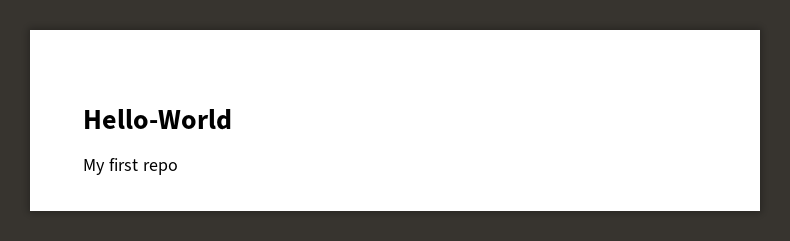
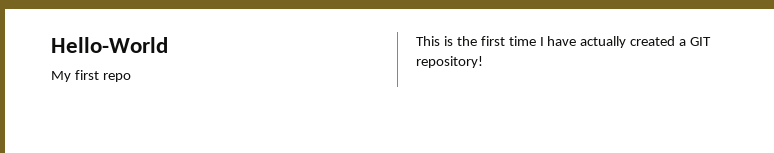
(178, 168) none -> [416,36,712,48] [416,56,483,68] // This is the first time I have actually created a GIT repository!

